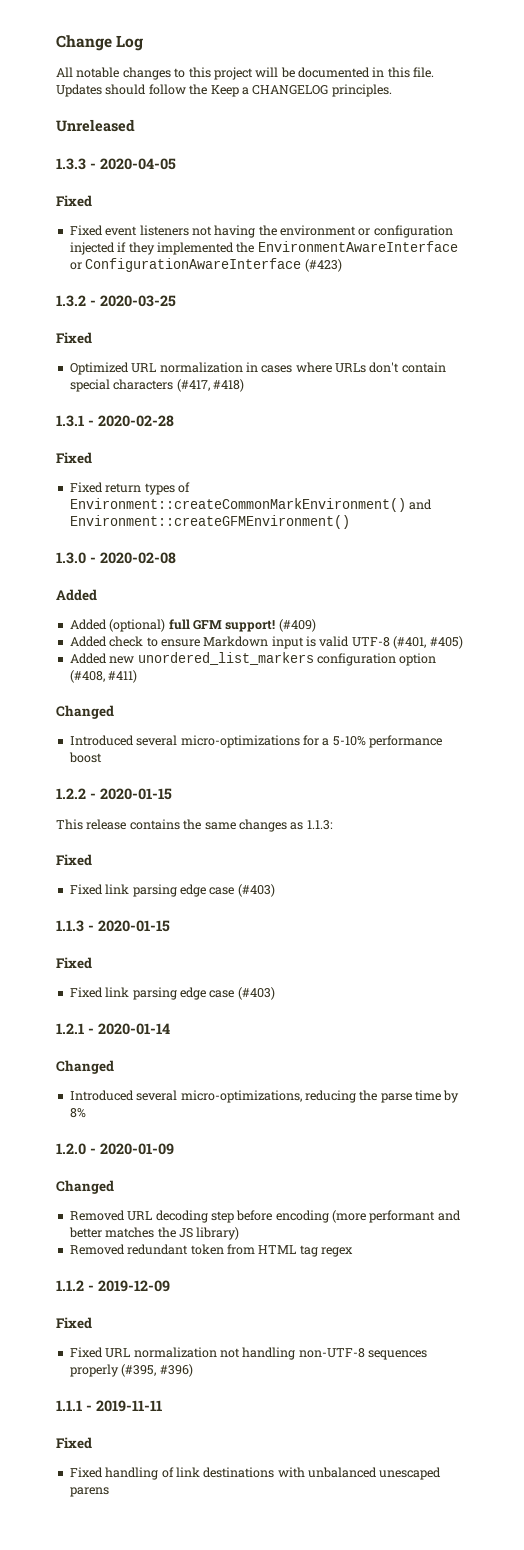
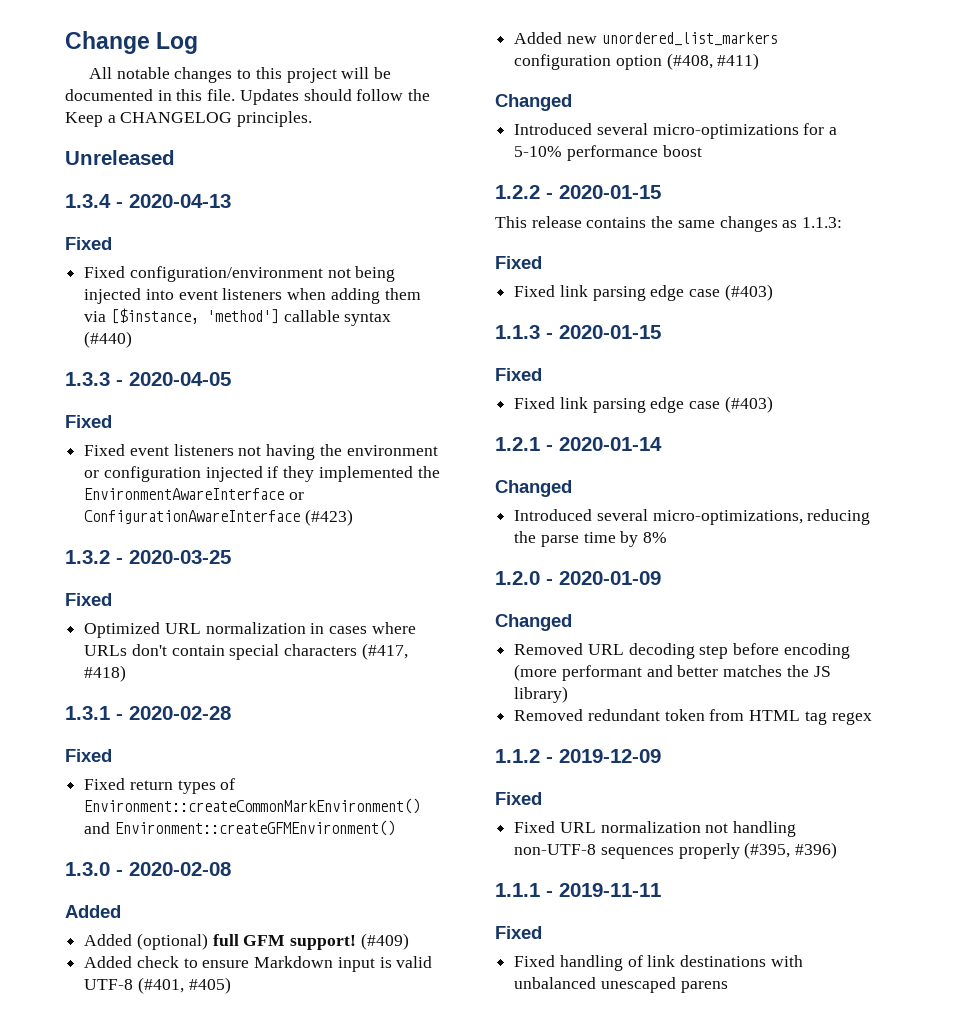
(135, 125) none -> [65,194,231,208] [65,237,112,250] [84,266,396,282] [84,288,421,304] [84,308,392,326] [84,331,133,348] // 1.3.4 - 2020-04-13 // Fixed // Fixed configuration/environment not being injected into event listeners when adding them via [$instance, 'method'] callable syntax (#440)

